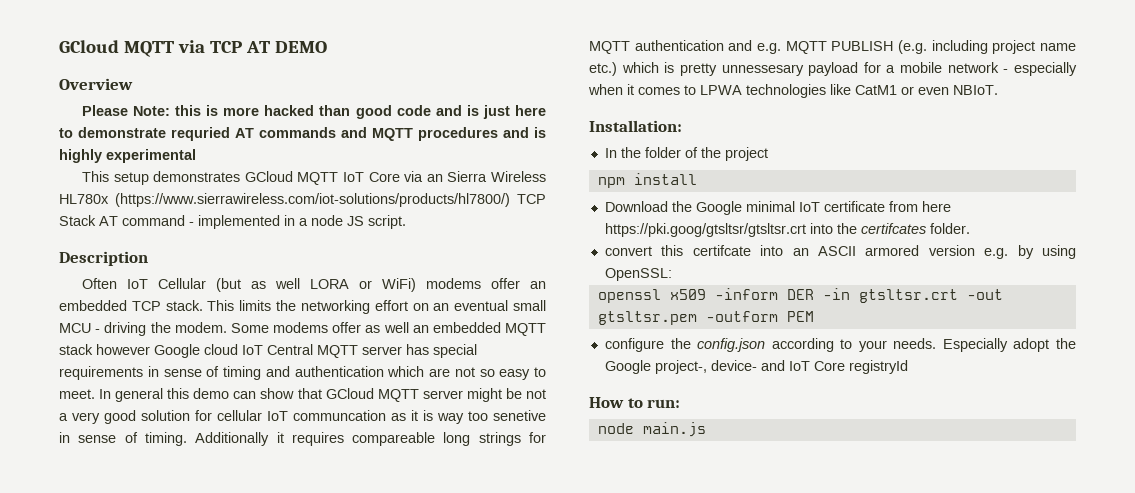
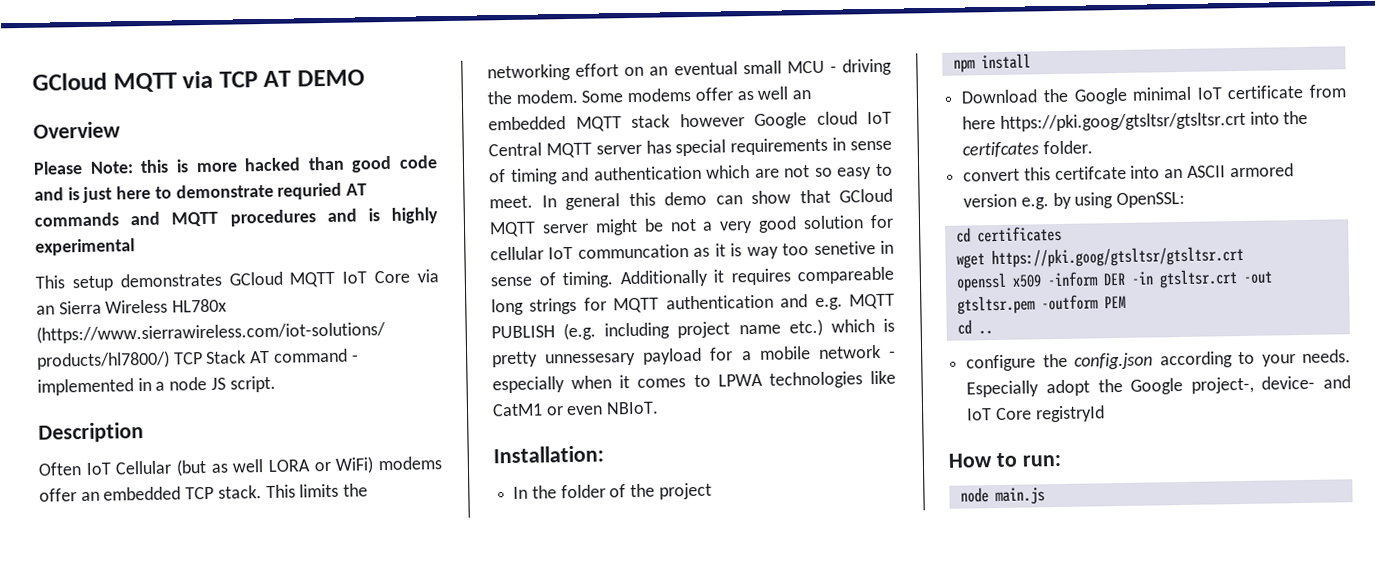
(672, 274) none -> [955,225,1062,243] [955,245,1244,269] // cd certificates // wget https://pki.goog/gtsltsr/gtsltsr.crt
(814, 316) none -> [956,319,993,335] // cd ..

